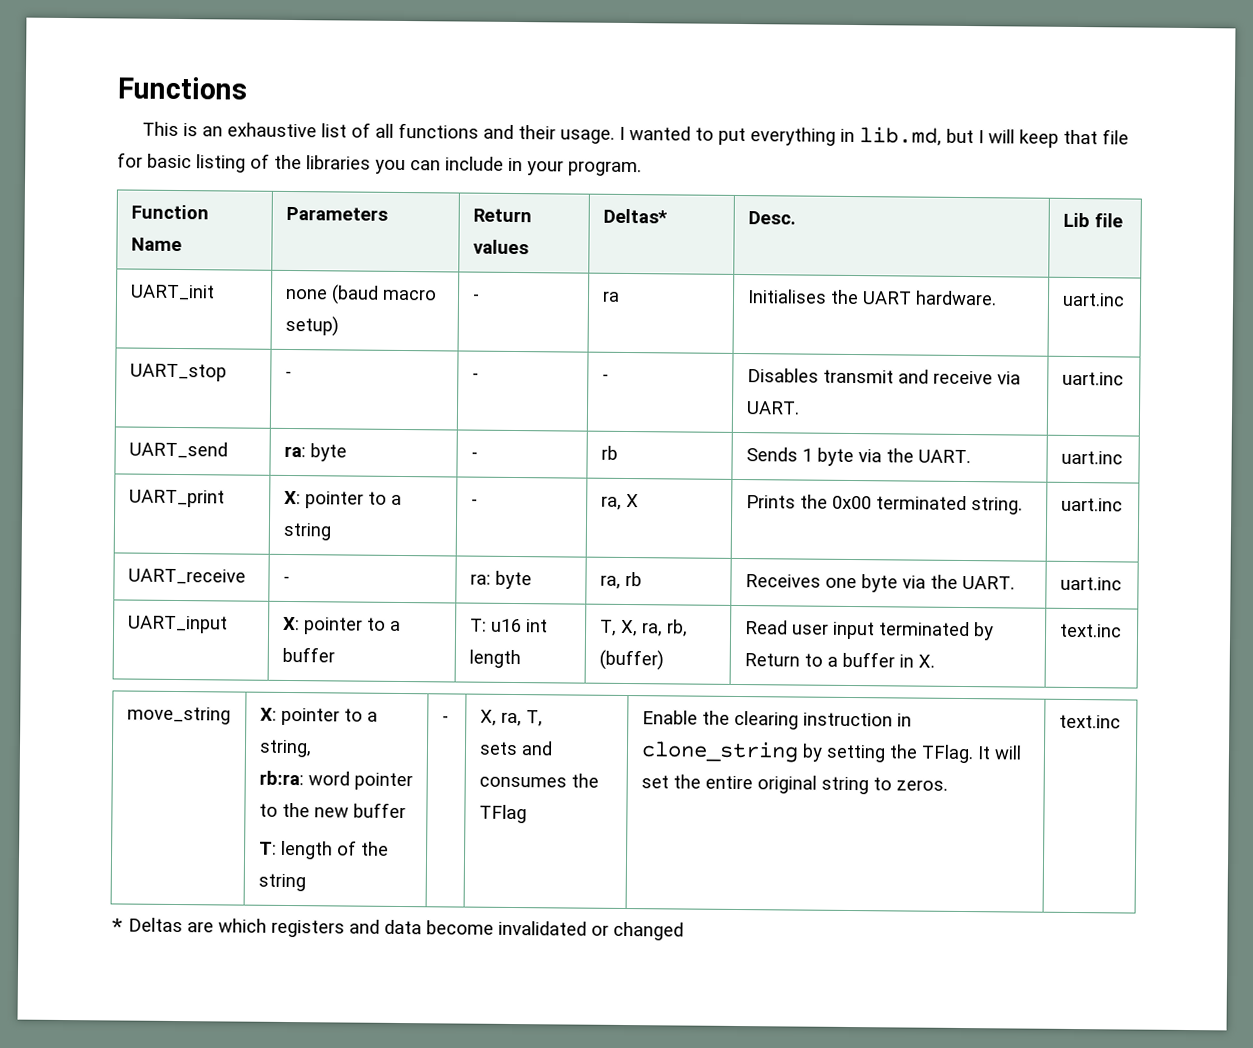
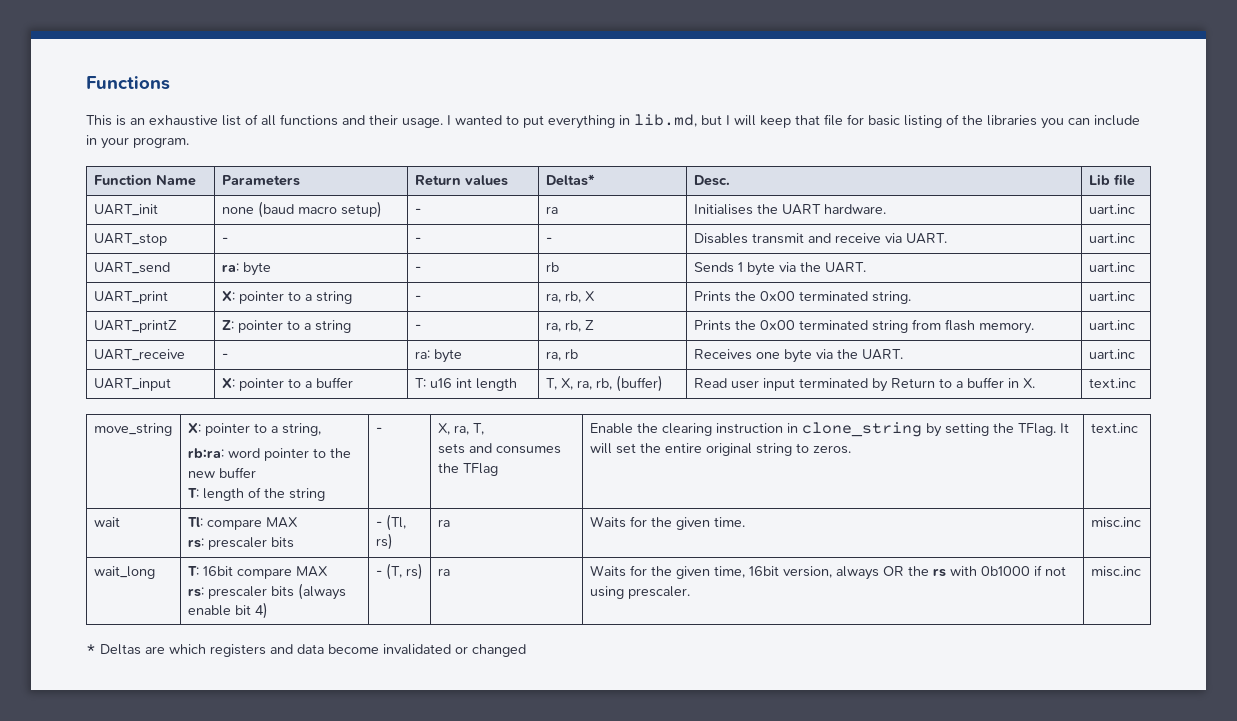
(622, 502) none -> [564,291,581,303] rb,
(1123, 504) none -> [93,320,177,333] [221,320,351,333] [414,324,421,330] [545,320,594,332] [693,319,1034,334] [1088,320,1135,330] // UART_printZ | Z: pointer to a string | - | ra, rb, Z | Prints the 0x00 terminated string from flash memory. | uart.inc
(1121, 721) none -> [93,517,120,527] [187,517,298,530] [187,537,294,550] [375,514,406,531] [375,533,393,550] [437,519,450,527] [589,516,745,530] [1090,517,1141,528] [93,566,155,579] [187,566,328,579] [187,583,346,600] [187,602,268,619] [375,563,423,580] [437,568,450,576] [589,565,1066,580] [589,586,690,599] [1090,566,1141,577] // wait | Tl: compare MAX // rs: prescaler bits | - (Tl, rs) | ra | Waits for the given time. | misc.inc // wait_long | T: 16bit compare MAX // rs: prescaler bits (always enable bit 4) | - (T, rs) | ra | Waits for the given time, 16bit version, always OR the rs with 0b1000 if not using prescaler. | misc.inc

